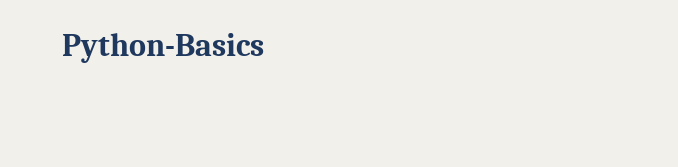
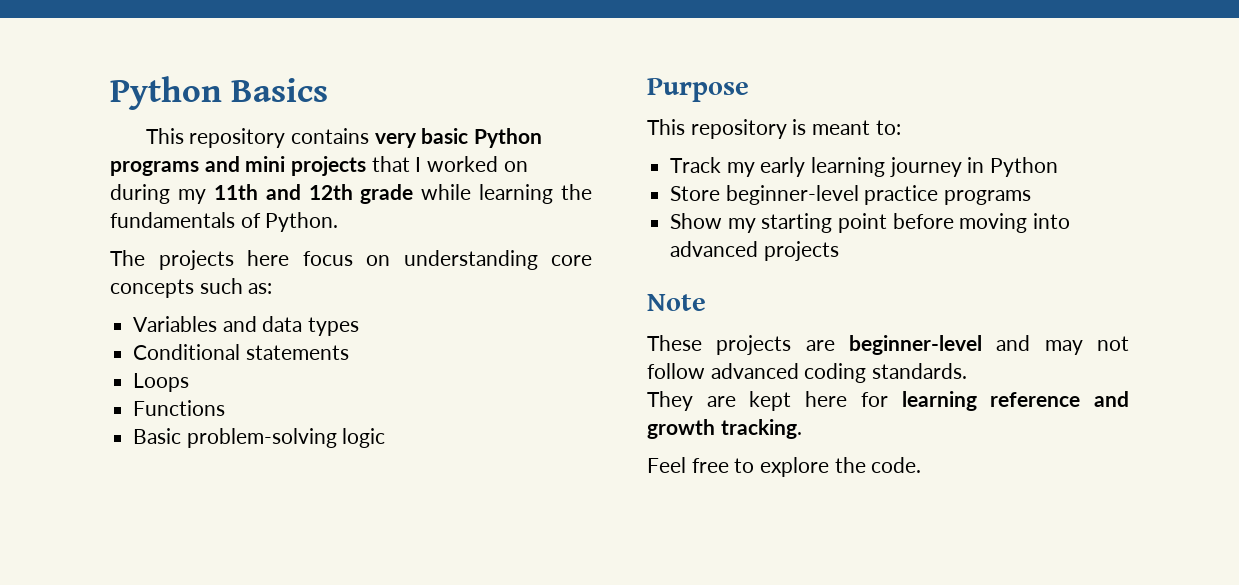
[62,33,264,63] Python-Basics -> [110,76,329,110] [145,128,542,148] [110,156,528,176] [110,184,592,204] [110,212,339,232] [110,250,592,270] [110,278,273,298] [133,316,360,336] [133,344,349,360] [133,373,190,392] [133,400,226,416] [133,428,386,448] [647,78,749,102] [647,119,901,139] [670,157,1059,177] [670,185,1032,205] [670,213,1071,233] [670,241,839,261] [647,294,706,311] [647,335,1129,355] [647,363,968,383] [647,391,1129,411] [647,419,802,439] [647,457,922,477] Python Basics // This repository contains very basic Python programs and mini projects that I worked on during my 11th and 12th grade while learning the fundamentals of Python. // The projects here focus on understanding core concepts such as: // Variables and data types // Conditional statements // Loops // Functions // Basic problem-solving logic // Purpose // This repository is meant to: // Track my early learning journey in Python // Store beginner-level practice programs // Show my starting point before moving into advanced projects // Note // These projects are beginner-level and may not follow advanced coding standards. // They are kept here for learning reference and growth tracking. // Feel free to explore the code.

